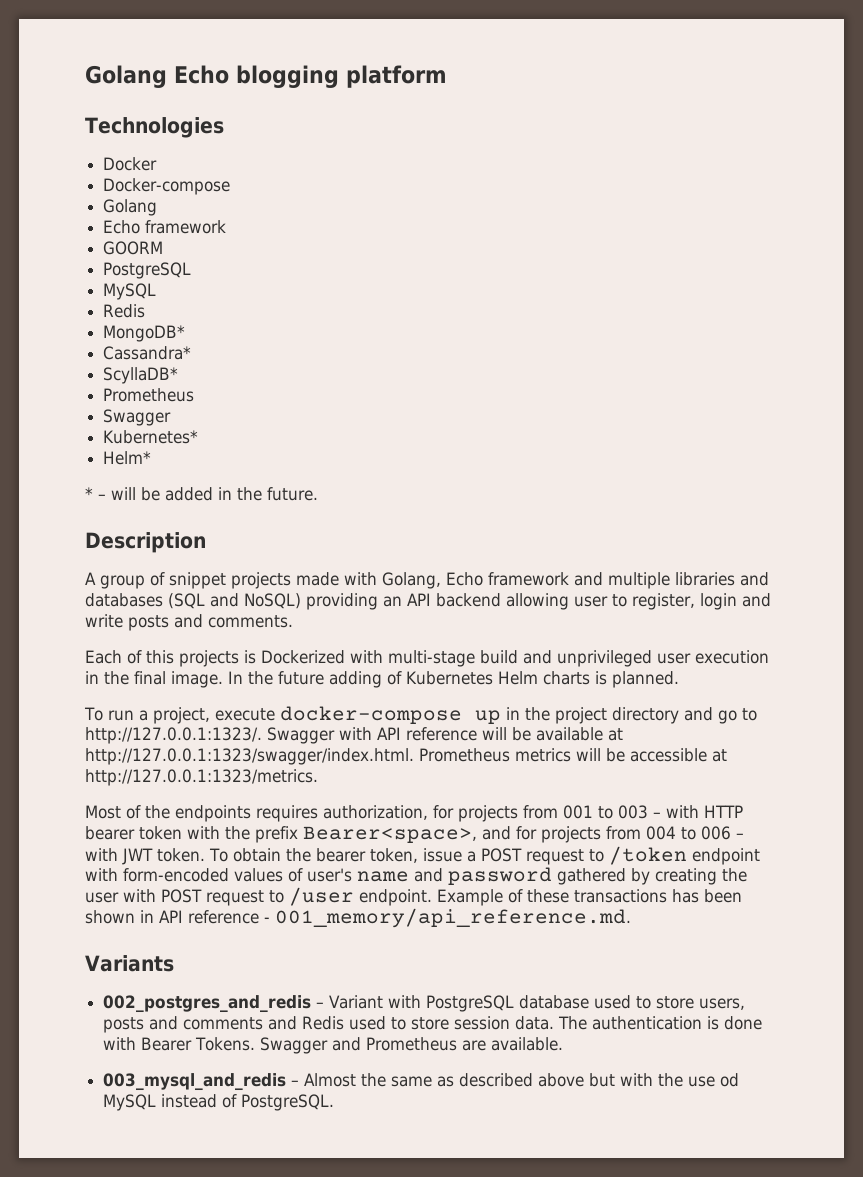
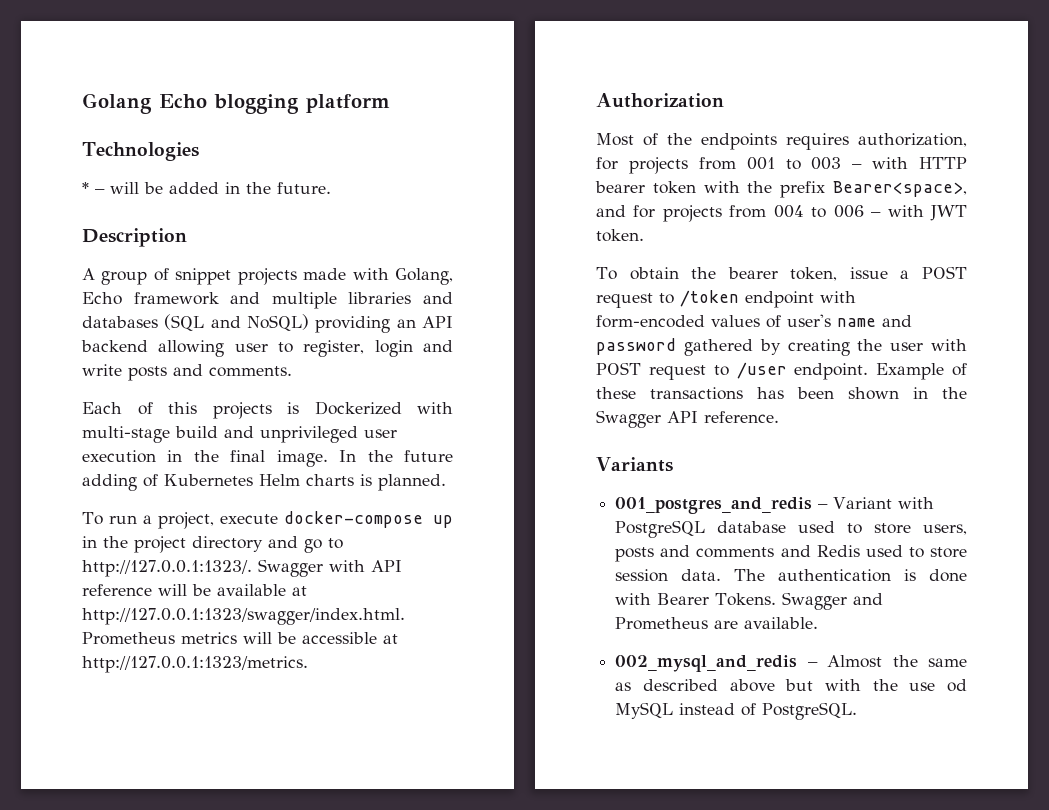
[103,157,158,171] [103,178,231,195] [103,199,158,216] [103,220,227,234] [103,241,164,255] [103,262,192,279] [103,283,157,300] [103,304,146,318] [103,325,186,342] [103,346,192,360] [103,367,179,384] [103,388,195,402] [103,409,172,426] [103,430,199,444] [103,451,152,465] // Docker // Docker-compose // Golang // Echo framework // GOORM // PostgreSQL // MySQL // Redis // MongoDB* // Cassandra* // ScyllaDB* // Prometheus // Swagger // Kubernetes* // Helm* -> (199, 151) none
(318, 777) none -> [596,93,724,108] // Authorization
(205, 855) none -> (644, 235) //
[159,908,631,928] API reference - 001_memory/api_reference.md. -> [942,387,967,399] [596,410,779,428] the Swagger API reference.
[103,995,312,1013] 002_postgres_and_redis -> [615,497,813,514] 001_postgres_and_redis
[103,1073,287,1091] 003_mysql_and_redis -> [615,655,798,672] 002_mysql_and_redis

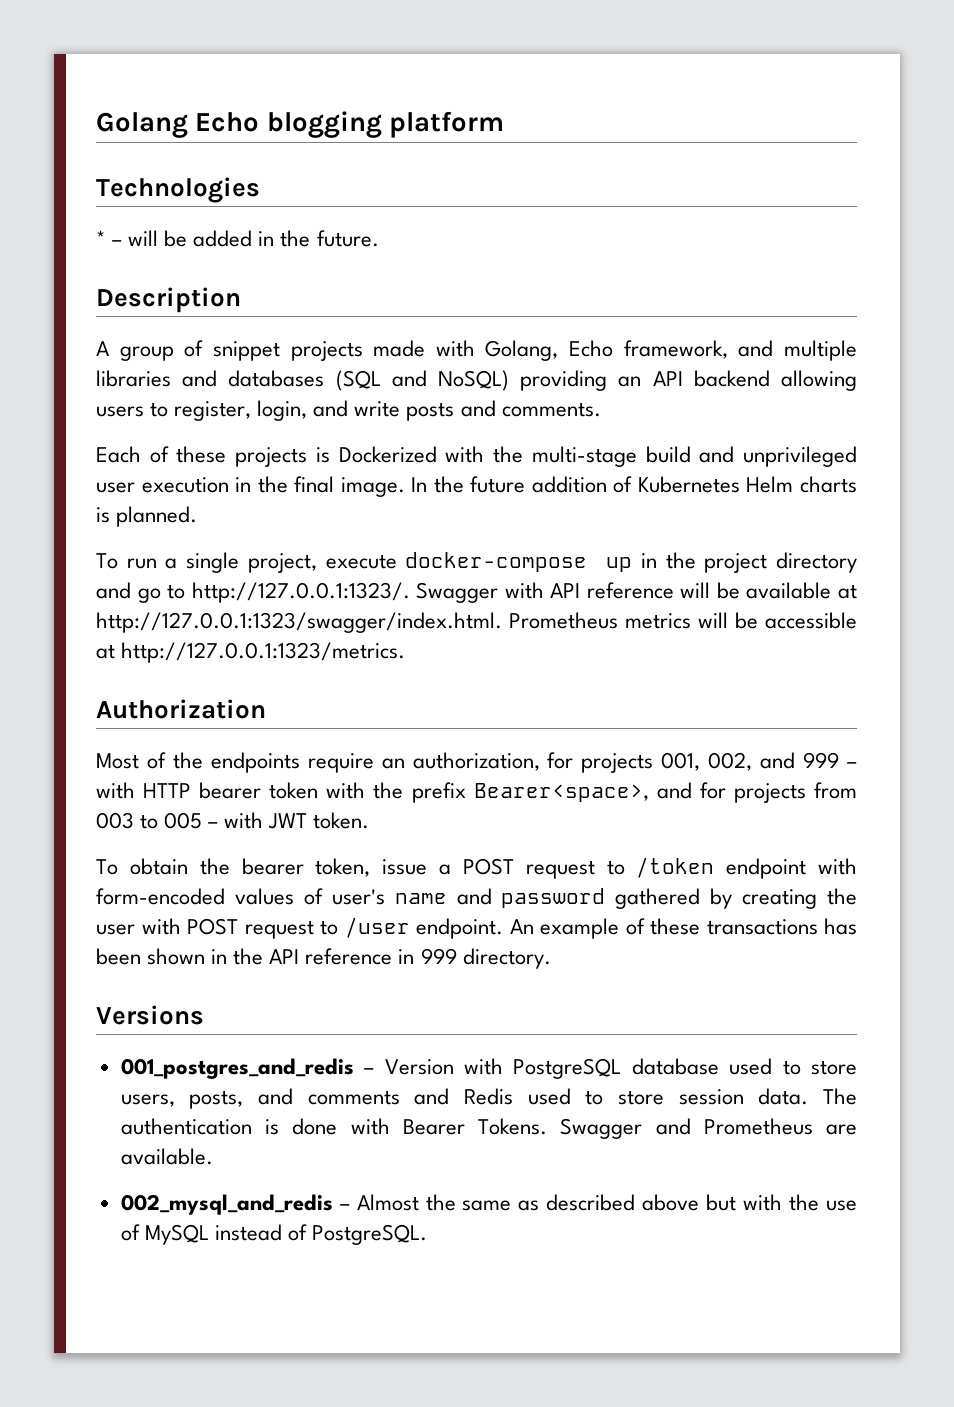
[133,292,219,305] framework -> [623,340,728,359] framework,
[234,343,268,352] user -> [96,406,144,417] users
[374,340,413,357] login -> [257,400,308,421] login,
[168,402,197,414] this -> [176,446,227,463] these
(453, 408) none -> [493,446,524,463] the
[82,474,137,491] adding -> [531,476,607,493] addition
(152, 519) none -> [186,552,240,573] single
[786,133,849,150] requires -> [307,753,405,773] require an
[698,157,842,170] from 001 to 003 -> [661,752,840,771] 001, 002, and 999
[773,205,864,218] 004 to 006 -> [96,812,203,829] 003 to 005
[876,363,945,380] Example -> [509,918,619,939] An example
[596,410,779,428] [596,457,673,472] Swagger API reference. // Variants -> [269,948,551,969] [96,1005,204,1025] API reference in 999 directory. // Versions
[833,497,893,509] Variant -> [384,1059,454,1075] Version
[615,547,655,562] posts -> [189,1090,244,1109] posts,
[947,679,967,692] od -> [120,1224,140,1241] of

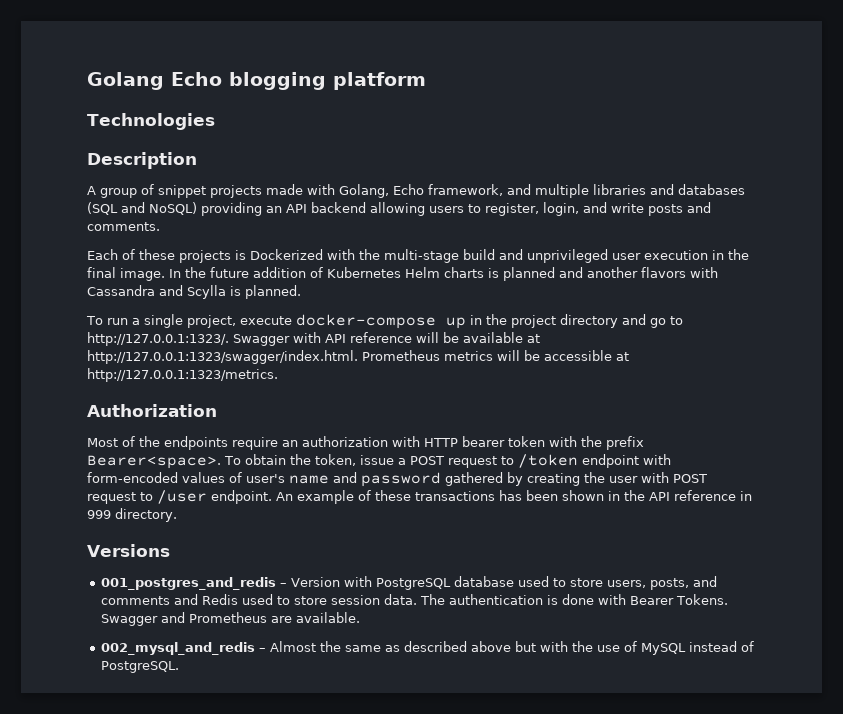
[96,230,379,247] // * – will be added in the future. -> (215, 121) none
(110, 515) none -> [503,267,718,281] [87,285,241,299] planned and another flavors with Cassandra and Scylla is
[412,752,857,773] authorization, for projects 001, 002, and 999 – -> [302,436,388,447] authorization
[473,782,857,803] [96,812,370,829] Bearer<space>, and for projects from 003 to 005 – with JWT token. // -> [87,455,221,469] Bearer<space>.
[241,858,304,875] bearer -> (311, 459) none

